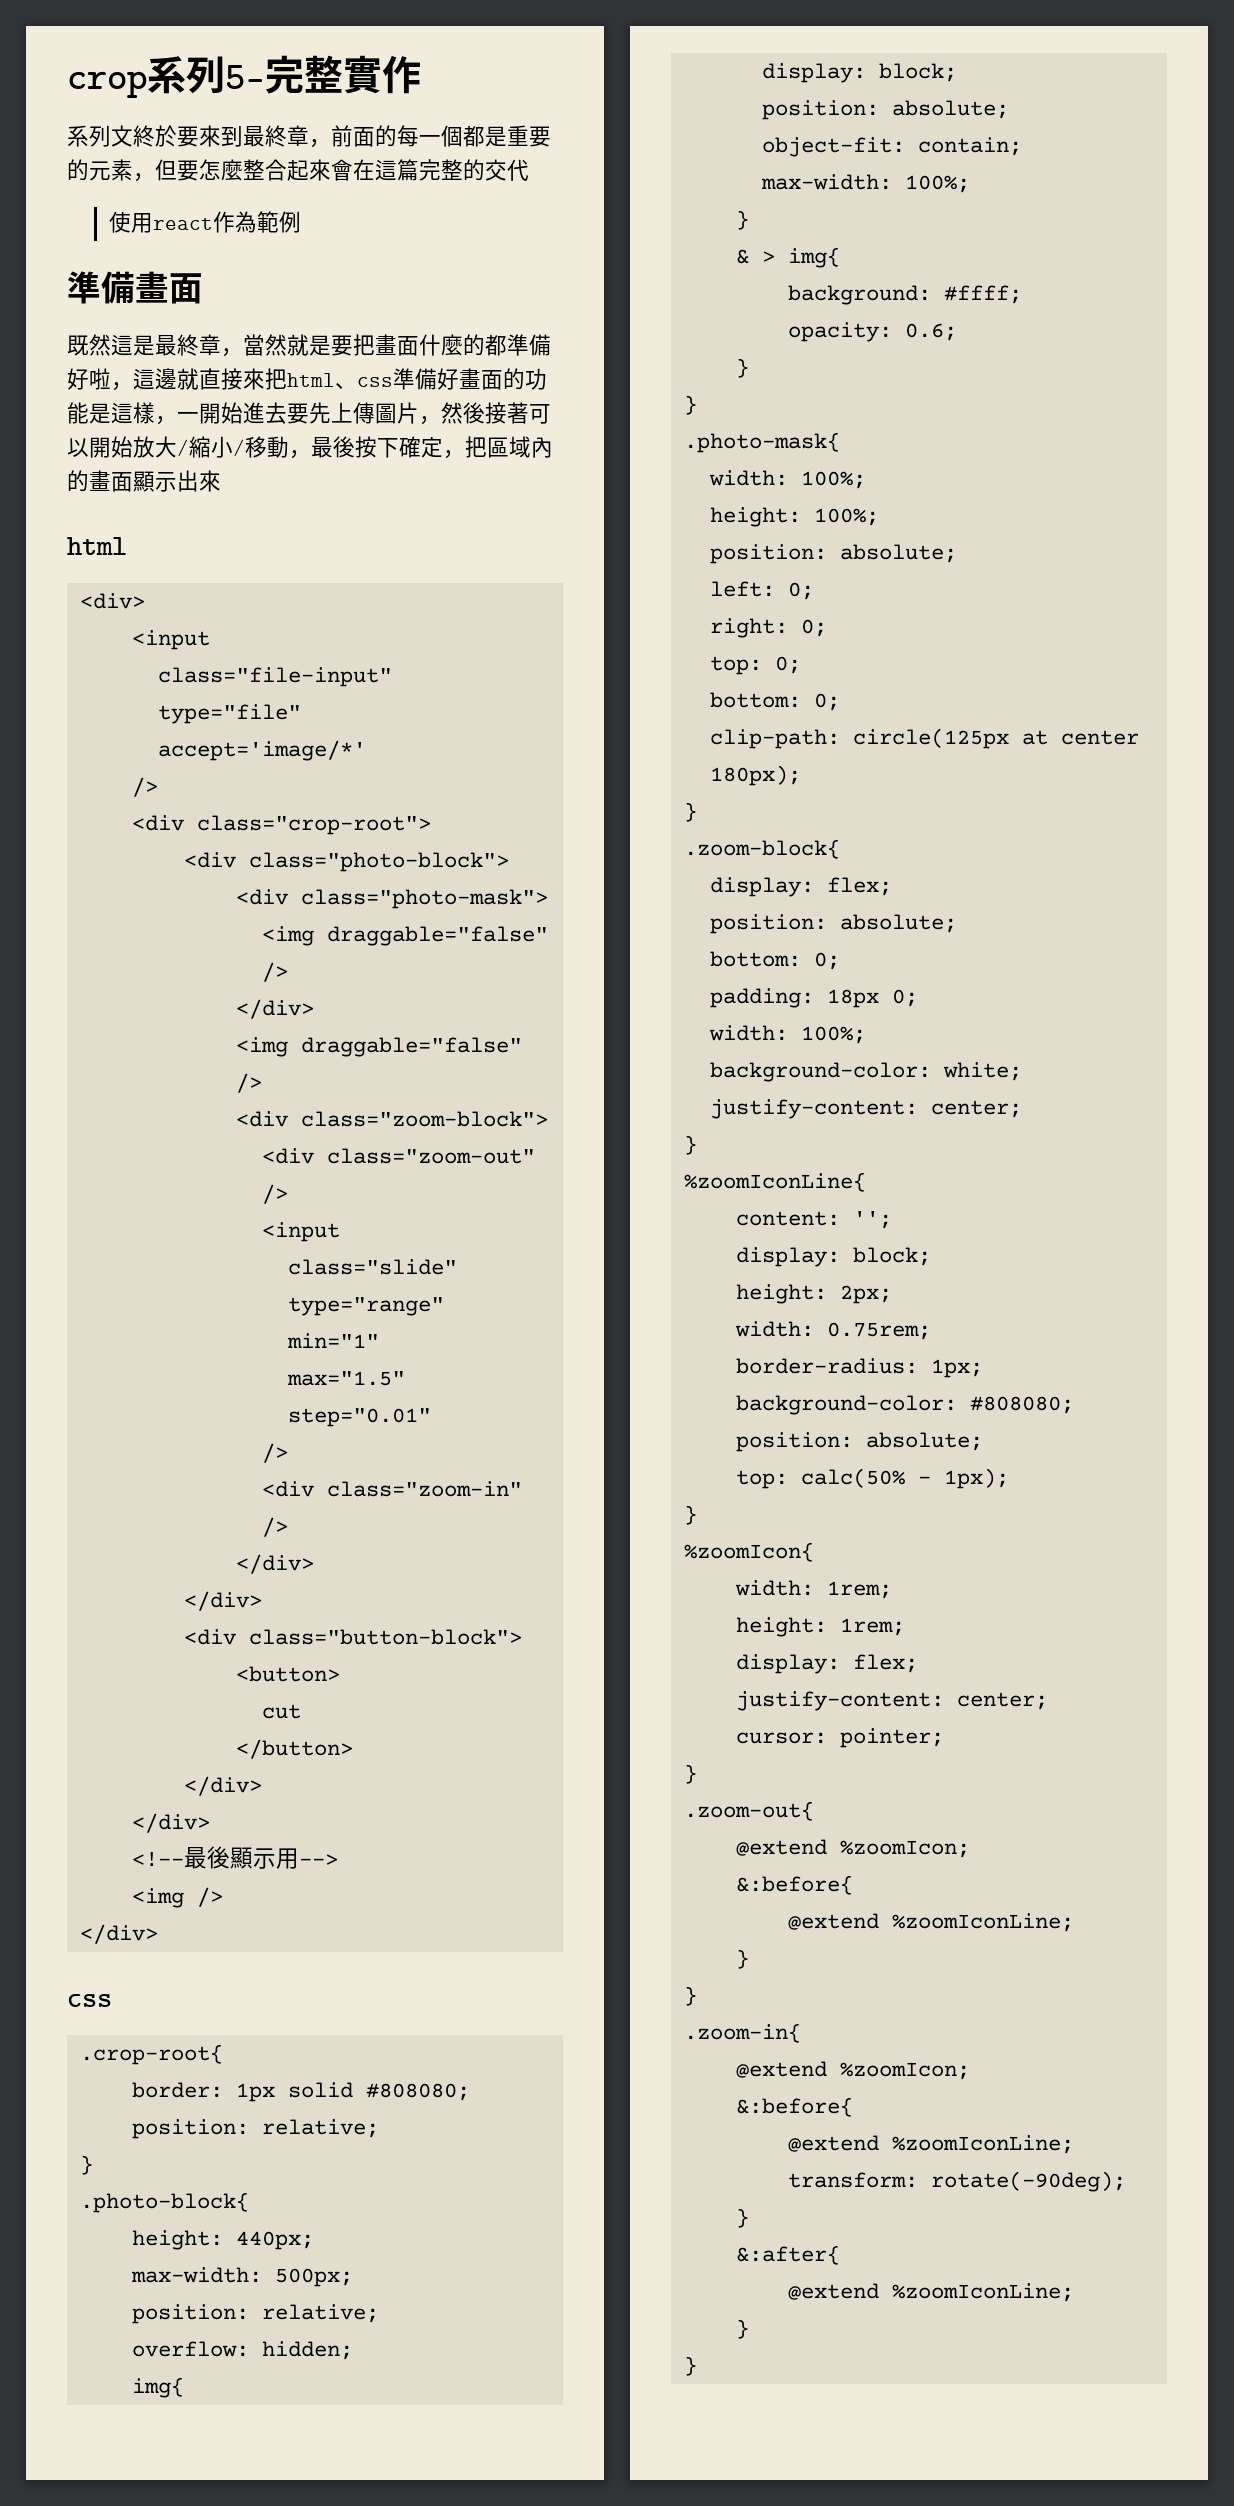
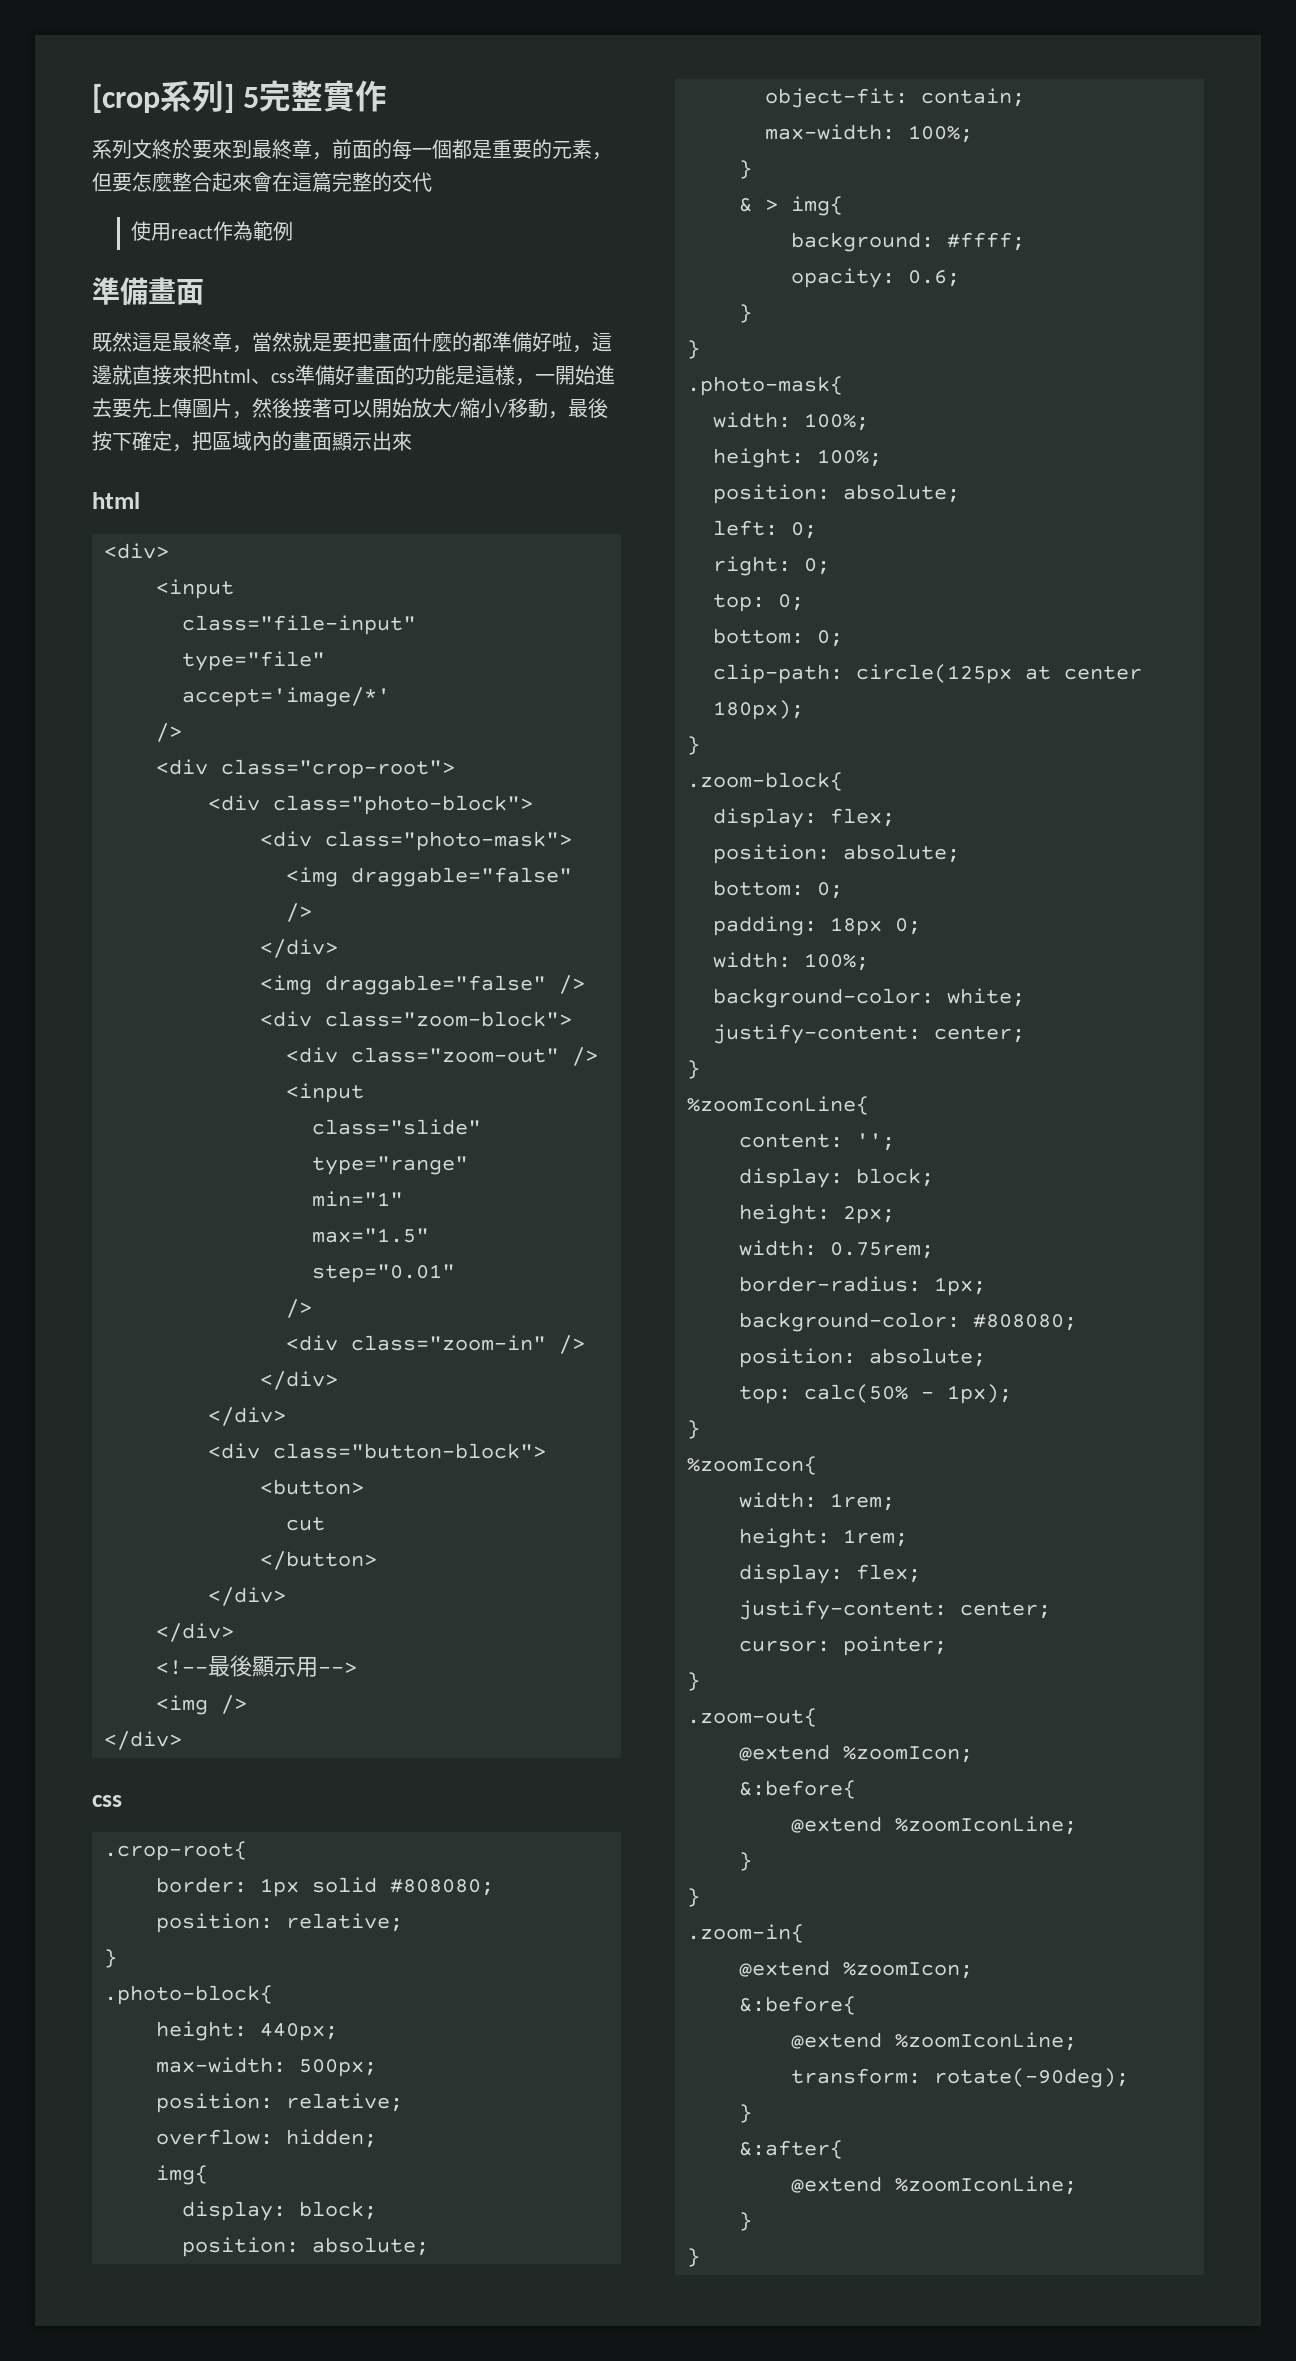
[67,56,265,98] crop系列5- -> [92,80,259,113] [crop系列] 5

